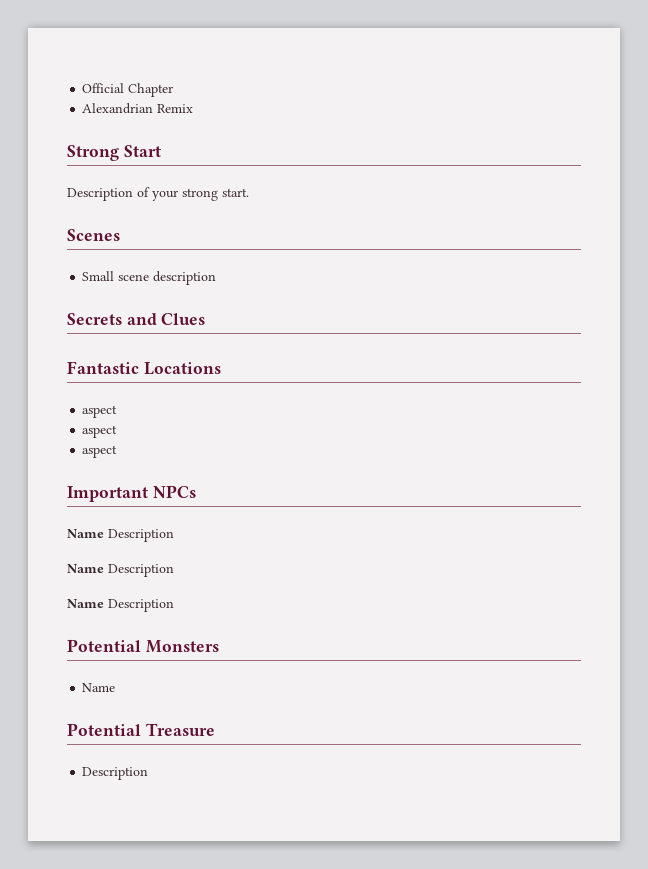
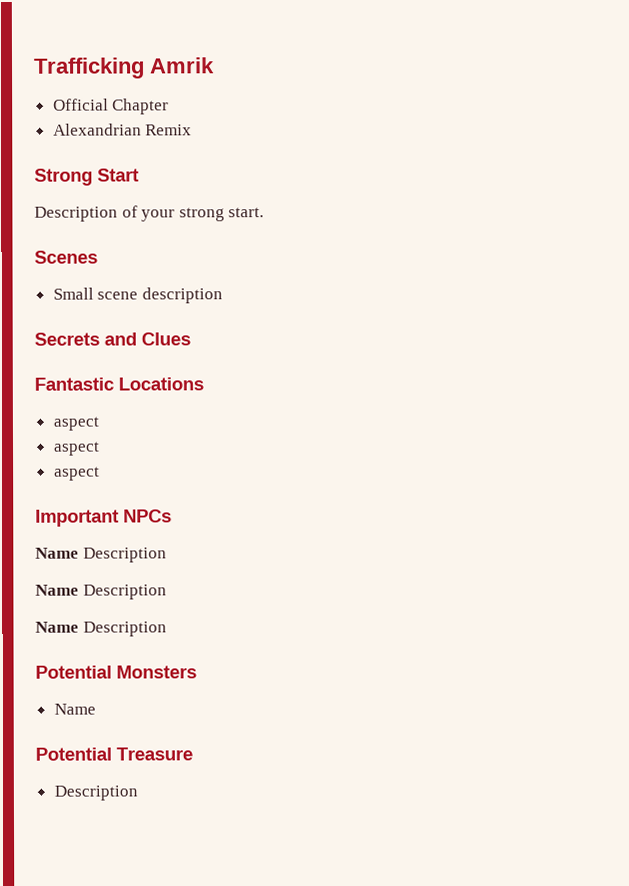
(82, 88) none -> [33,57,215,79] Trafficking Amrik //

